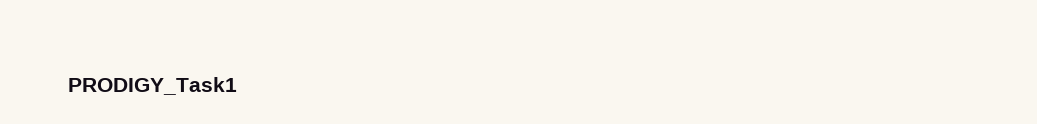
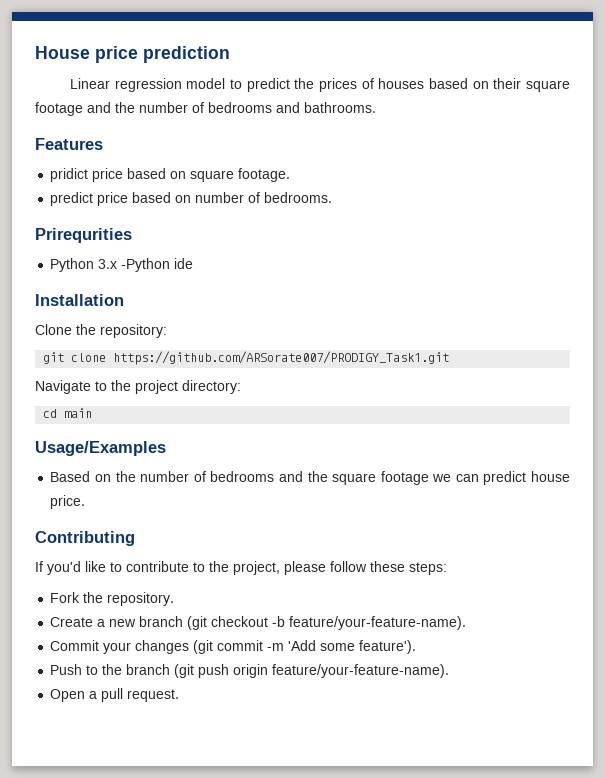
[68,77,237,95] PRODIGY_Task1 -> [35,46,230,63] [70,78,570,92] [35,102,376,116] [35,138,103,150] [50,168,291,182] [50,192,333,206] [35,228,132,243] [50,258,194,272] [35,294,124,306] [35,324,167,338] [43,351,450,365] [35,380,241,394] [43,408,93,418] [35,441,166,456] [50,471,571,485] [50,495,86,509] [35,531,135,546] [35,561,447,575] [50,592,175,606] [50,616,467,630] [50,640,417,654] [50,664,450,678] [50,688,180,702] House price prediction // Linear regression model to predict the prices of houses based on their square footage and the number of bedrooms and bathrooms. // Features // pridict price based on square footage. // predict price based on number of bedrooms. // Prirequrities // Python 3.x -Python ide // Installation // Clone the repository: // git clone https://github.com/ARSorate007/PRODIGY_Task1.git // Navigate to the project directory: // cd main // Usage/Examples // Based on the number of bedrooms and the square footage we can predict house price. // Contributing // If you'd like to contribute to the project, please follow these steps: // Fork the repository. // Create a new branch (git checkout -b feature/your-feature-name). // Commit your changes (git commit -m 'Add some feature'). // Push to the branch (git push origin feature/your-feature-name). // Open a pull request.

